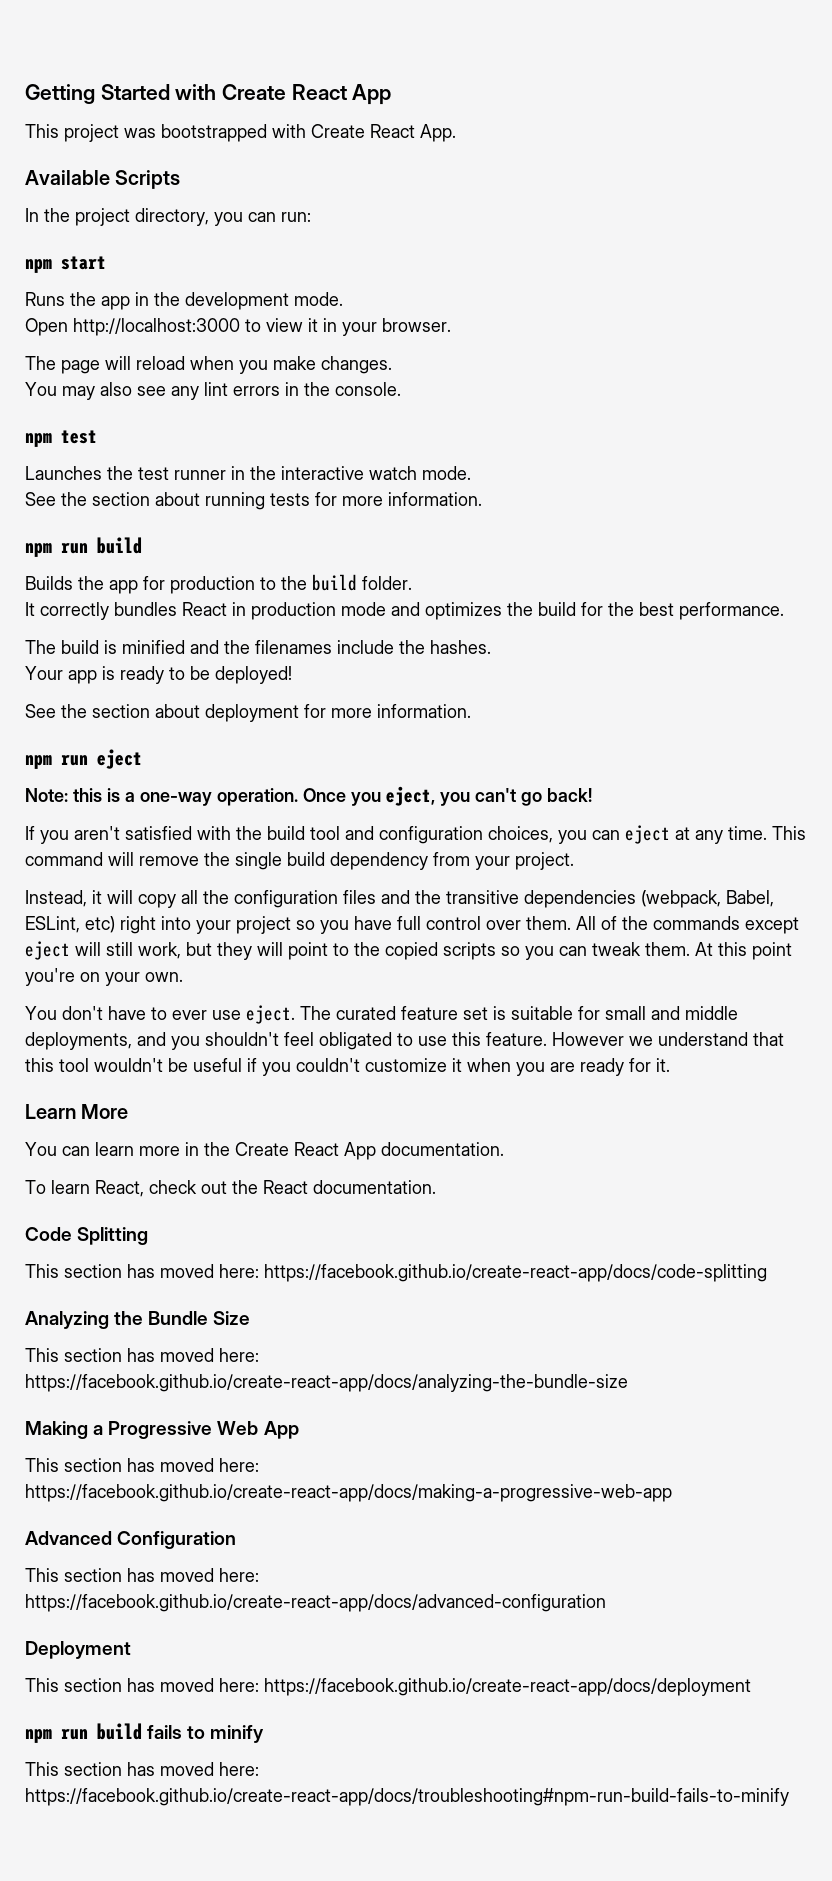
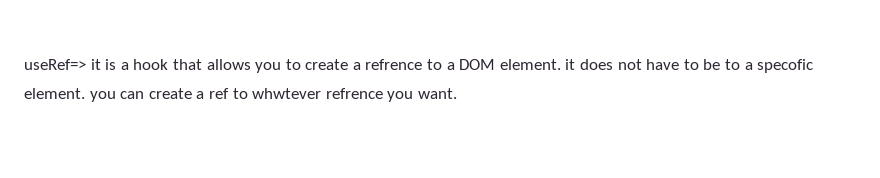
[25,84,392,105] [25,124,456,142] [25,170,181,189] [25,208,311,226] [25,256,106,273] [25,292,343,310] [25,318,451,336] [25,356,392,374] [25,382,401,400] [25,430,97,447] [25,466,471,480] [25,492,482,510] [25,537,142,557] [25,574,412,594] [25,602,784,620] [25,640,491,654] [25,666,292,684] [25,704,471,722] [25,749,142,769] [25,786,592,806] [25,825,806,844] [25,852,574,870] [25,890,774,908] [25,916,799,934] [25,941,792,960] [25,968,183,986] [25,1005,738,1024] [25,1032,784,1050] [25,1058,670,1076] [25,1104,129,1119] [25,1142,504,1160] [25,1180,436,1197] [25,1227,149,1245] [25,1264,767,1282] [25,1311,251,1329] [25,1348,259,1362] [25,1374,628,1392] [25,1421,299,1439] [25,1458,259,1472] [25,1484,672,1502] [25,1531,237,1549] [25,1568,259,1582] [25,1594,606,1612] [25,1641,131,1659] [25,1678,751,1696] [25,1723,265,1743] [25,1762,259,1776] [25,1788,789,1806] Getting Started with Create React App // This project was bootstrapped with Create React App. // Available Scripts // In the project directory, you can run: // npm start // Runs the app in the development mode. // Open http://localhost:3000 to view it in your browser. // The page will reload when you make changes. // You may also see any lint errors in the console. // npm test // Launches the test runner in the interactive watch mode. // See the section about running tests for more information. // npm run build // Builds the app for production to the build folder. // It correctly bundles React in production mode and optimizes the build for the best performance. // The build is minified and the filenames include the hashes. // Your app is ready to be deployed! // See the section about deployment for more information. // npm run eject // Note: this is a one-way operation. Once you eject, you can't go back! // If you aren't satisfied with the build tool and configuration choices, you can eject at any time. This command will remove the single build dependency from your project. // Instead, it will copy all the configuration files and the transitive dependencies (webpack, Babel, ESLint, etc) right into your project so you have full control over them. All of the commands except eject will still work, but they will point to the copied scripts so you can tweak them. At this point you're on your own. // You don't have to ever use eject. The curated feature set is suitable for small and middle deployments, and you shouldn't feel obligated to use this feature. However we understand that this tool wouldn't be useful if you couldn't customize it when you are ready for it. // Learn More // You can learn more in the Create React App documentation. // To learn React, check out the React documentation. // Code Splitting // This section has moved here: https://facebook.github.io/create-react-app/docs/code-splitting // Analyzing the Bundle Size // This section has moved here: https://facebook.github.io/create-react-app/docs/analyzing-the-bundle-size // Making a Progressive Web App // This section has moved here: https://facebook.github.io/create-react-app/docs/making-a-progressive-web-app // Advanced Configuration // This section has moved here: https://facebook.github.io/create-react-app/docs/advanced-configuration // Deployment // This section has moved here: https://facebook.github.io/create-react-app/docs/deployment // npm run build fails to minify // This section has moved here: https://facebook.github.io/create-react-app/docs/troubleshooting#npm-run-build-fails-to-minify -> [24,59,814,73] [24,88,457,102] useRef=> it is a hook that allows you to create a refrence to a DOM element. it does not have to be to a specofic element. you can create a ref to whwtever refrence you want.

